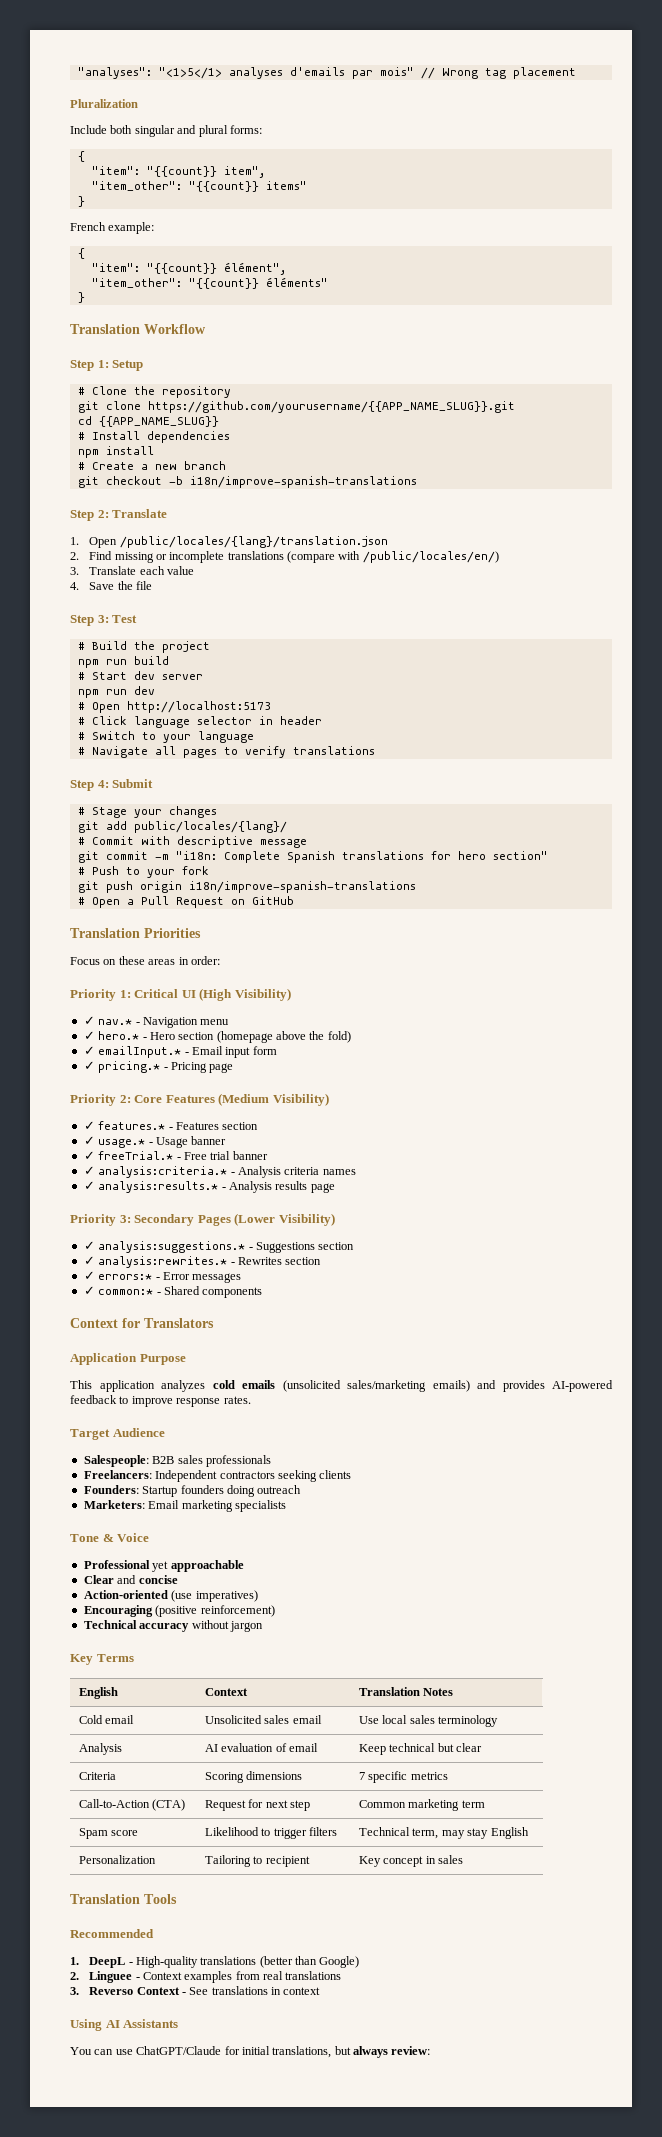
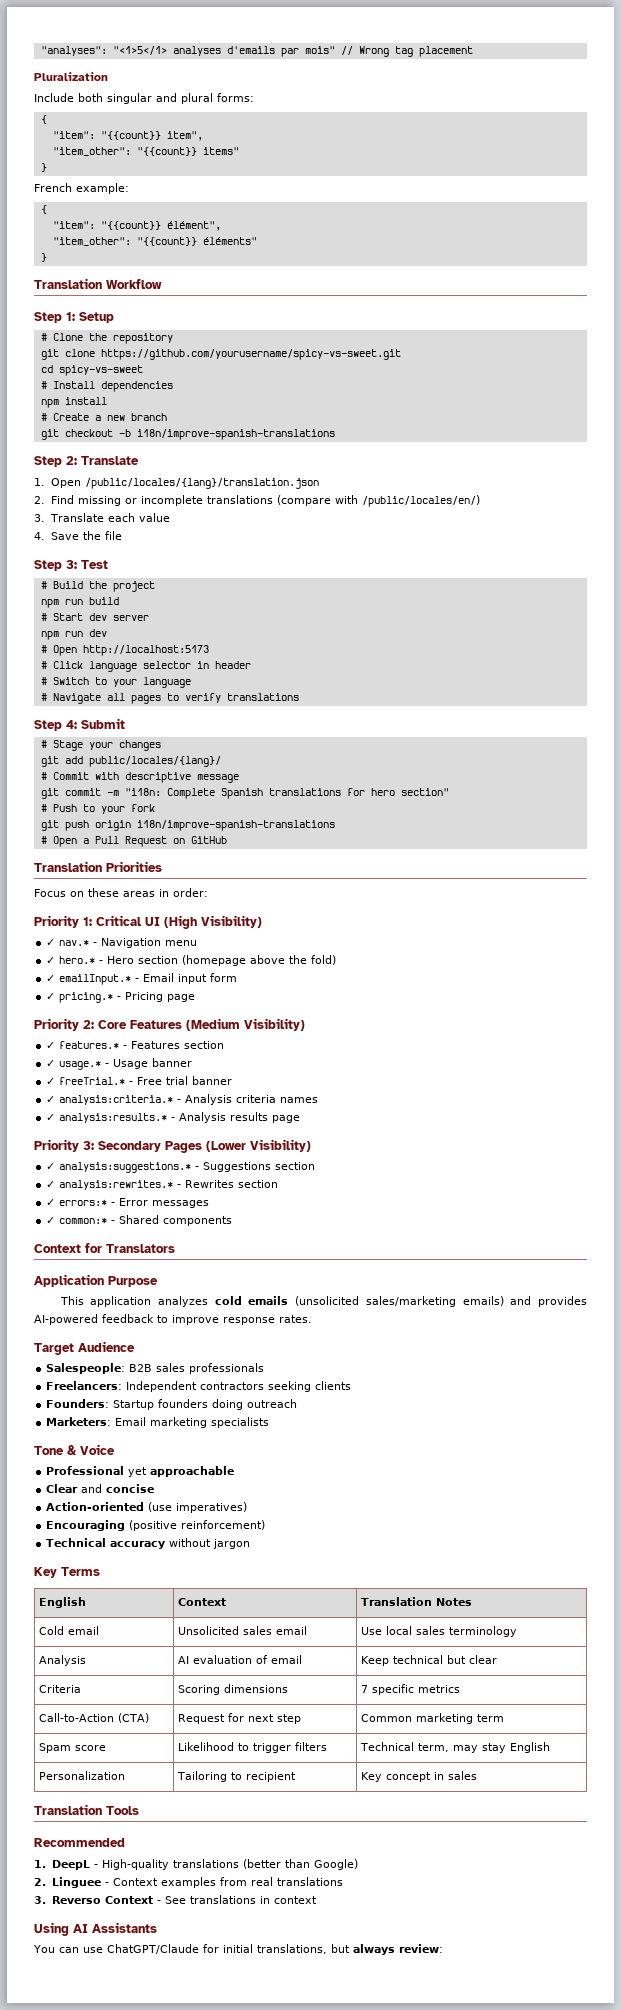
[147,401,515,413] https://github.com/yourusername/{{APP_NAME_SLUG}}.git -> [100,349,401,360] https://github.com/yourusername/spicy-vs-sweet.git
[98,416,219,427] {{APP_NAME_SLUG}} -> [58,365,143,376] spicy-vs-sweet

